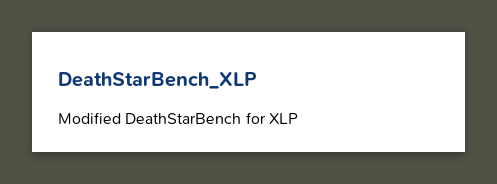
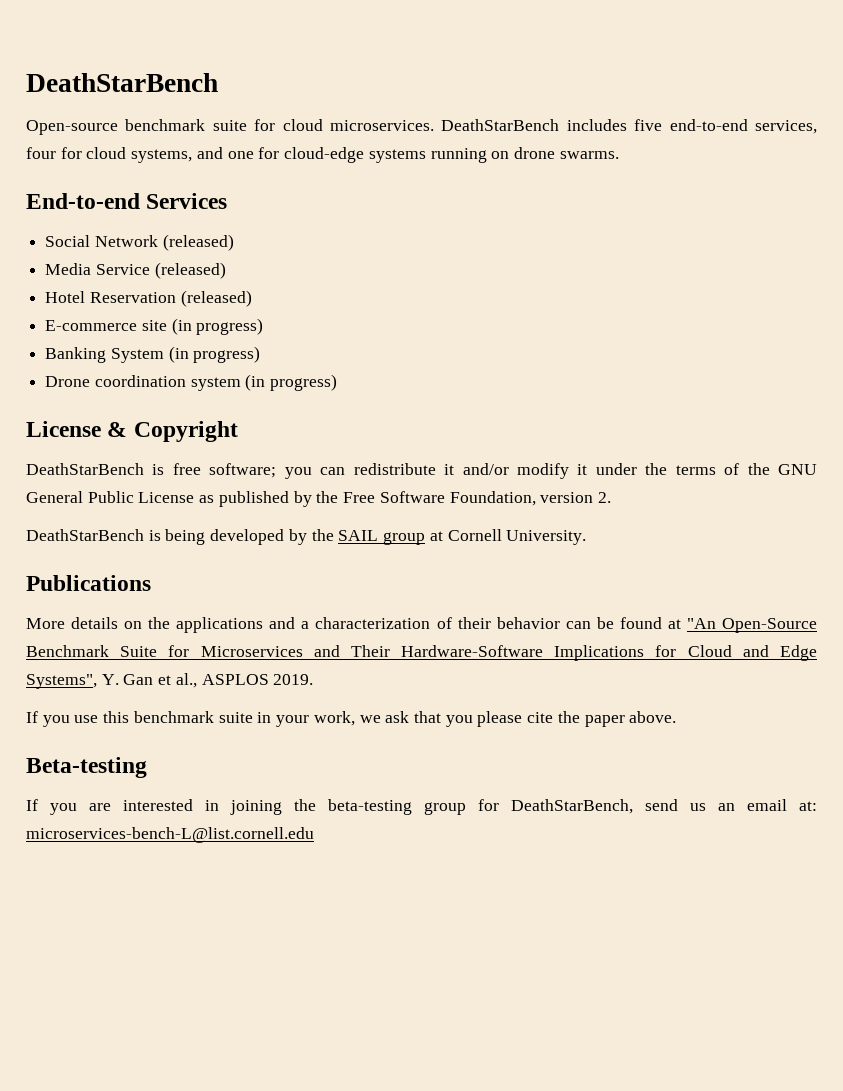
[58,72,257,89] [58,112,298,124] DeathStarBench_XLP // Modified DeathStarBench for XLP -> [26,73,218,92] [26,119,817,135] [26,147,619,163] [26,193,228,209] [45,234,234,251] [45,262,226,279] [45,290,252,307] [45,318,264,335] [45,346,261,363] [45,374,338,391] [26,421,238,442] [26,463,817,479] [26,491,611,507] [26,529,587,545] [26,575,151,591] [26,617,817,633] [26,645,817,661] [26,673,314,689] [26,711,677,727] [26,757,147,778] [26,799,817,815] [26,827,314,843] DeathStarBench // Open-source benchmark suite for cloud microservices. DeathStarBench includes five end-to-end services, four for cloud systems, and one for cloud-edge systems running on drone swarms. // End-to-end Services // Social Network (released) // Media Service (released) // Hotel Reservation (released) // E-commerce site (in progress) // Banking System (in progress) // Drone coordination system (in progress) // License & Copyright // DeathStarBench is free software; you can redistribute it and/or modify it under the terms of the GNU General Public License as published by the Free Software Foundation, version 2. // DeathStarBench is being developed by the SAIL group at Cornell University. // Publications // More details on the applications and a characterization of their behavior can be found at "An Open-Source Benchmark Suite for Microservices and Their Hardware-Software Implications for Cloud and Edge Systems", Y. Gan et al., ASPLOS 2019. // If you use this benchmark suite in your work, we ask that you please cite the paper above. // Beta-testing // If you are interested in joining the beta-testing group for DeathStarBench, send us an email at: microservices-bench-L@list.cornell.edu

